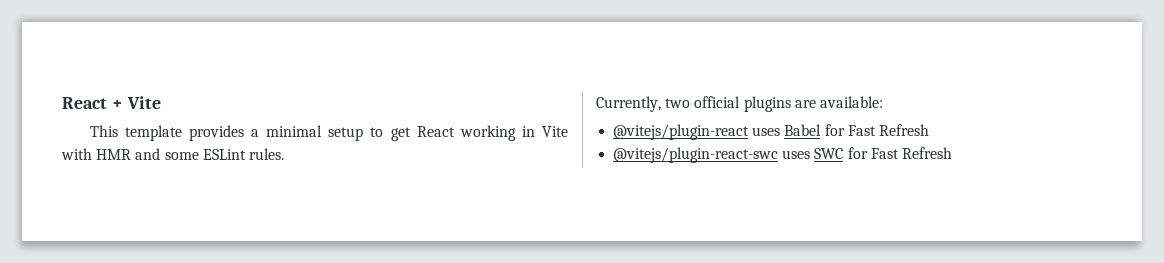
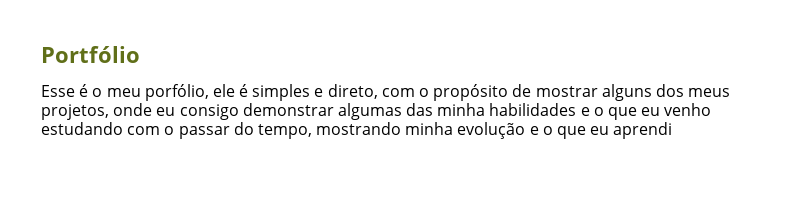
[62,96,161,109] [89,125,568,141] [61,148,284,160] [596,96,883,112] [613,124,929,140] [613,147,952,163] React + Vite // This template provides a minimal setup to get React working in Vite with HMR and some ESLint rules. // Currently, two official plugins are available: // @vitejs/plugin-react uses Babel for Fast Refresh // @vitejs/plugin-react-swc uses SWC for Fast Refresh -> [41,46,140,63] [41,84,731,101] [41,103,712,120] [41,122,673,139] Portfólio // Esse é o meu porfólio, ele é simples e direto, com o propósito de mostrar alguns dos meus projetos, onde eu consigo demonstrar algumas das minha habilidades e o que eu venho estudando com o passar do tempo, mostrando minha evolução e o que eu aprendi

